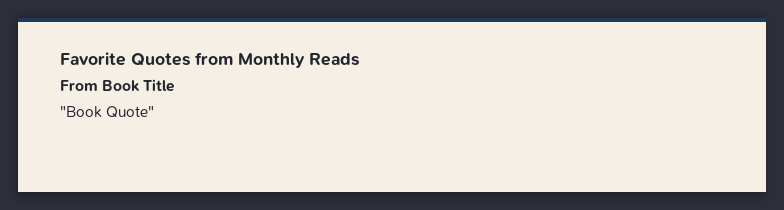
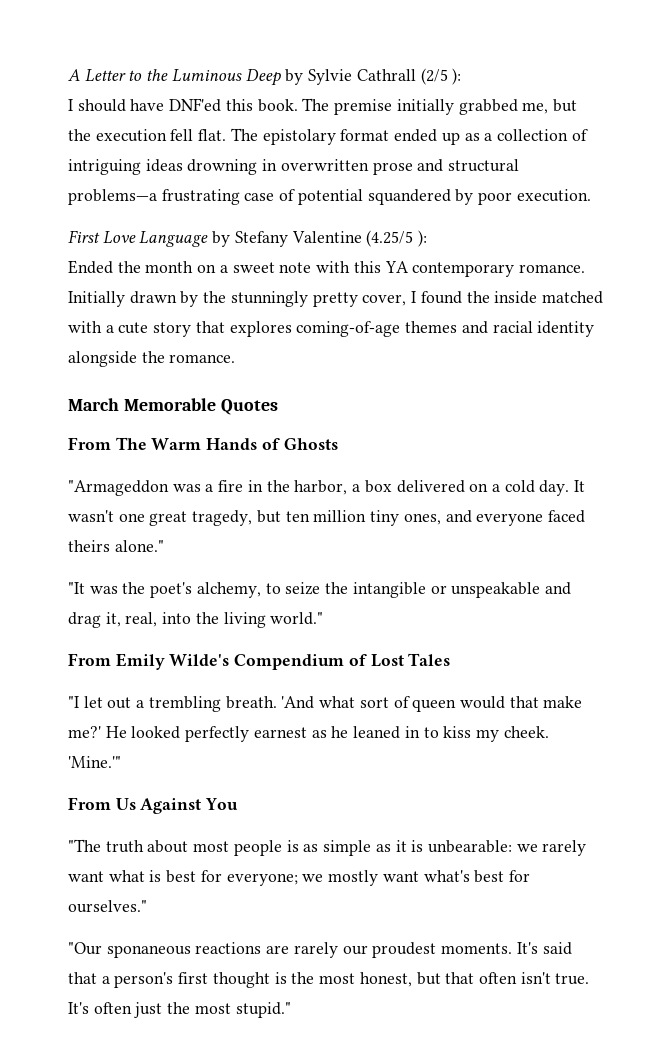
[60,52,359,68] [60,79,175,92] [60,106,155,118] Favorite Quotes from Monthly Reads // From Book Title // "Book Quote" -> [68,68,462,86] [68,98,577,115] [68,128,588,145] [68,159,520,175] [68,189,591,205] [68,230,428,247] [68,260,585,277] [68,291,603,307] [68,321,595,337] [68,351,236,367] [68,398,278,415] [68,437,338,450] [68,480,586,496] [68,510,585,526] [68,540,164,552] [68,582,571,598] [68,612,324,628] [68,653,451,670] [68,696,583,712] [68,726,549,742] [68,756,121,768] [68,797,239,814] [68,839,587,856] [68,870,530,886] [68,900,147,913] [68,942,572,958] [68,972,590,988] [68,1002,291,1018] A Letter to the Luminous Deep by Sylvie Cathrall (2/5 ): // I should have DNF'ed this book. The premise initially grabbed me, but the execution fell flat. The epistolary format ended up as a collection of intriguing ideas drowning in overwritten prose and structural problems—a frustrating case of potential squandered by poor execution. // First Love Language by Stefany Valentine (4.25/5 ): // Ended the month on a sweet note with this YA contemporary romance. Initially drawn by the stunningly pretty cover, I found the inside matched with a cute story that explores coming-of-age themes and racial identity alongside the romance. // March Memorable Quotes // From The Warm Hands of Ghosts // "Armageddon was a fire in the harbor, a box delivered on a cold day. It wasn't one great tragedy, but ten million tiny ones, and everyone faced theirs alone." // "It was the poet's alchemy, to seize the intangible or unspeakable and drag it, real, into the living world." // From Emily Wilde's Compendium of Lost Tales // "I let out a trembling breath. 'And what sort of queen would that make me?' He looked perfectly earnest as he leaned in to kiss my cheek. 'Mine.'" // From Us Against You // "The truth about most people is as simple as it is unbearable: we rarely want what is best for everyone; we mostly want what's best for ourselves." // "Our sponaneous reactions are rarely our proudest moments. It's said that a person's first thought is the most honest, but that often isn't true. It's often just the most stupid."

